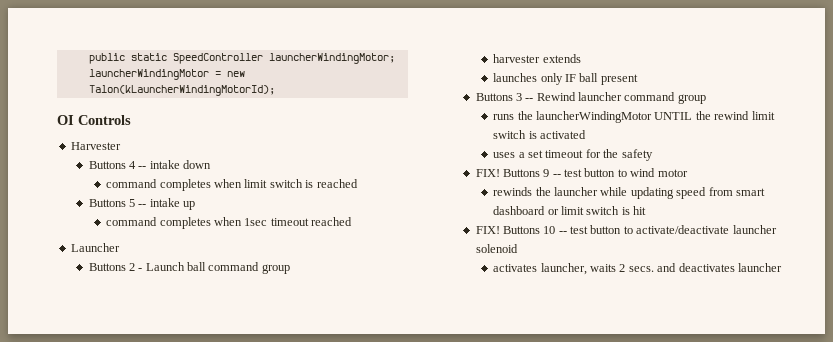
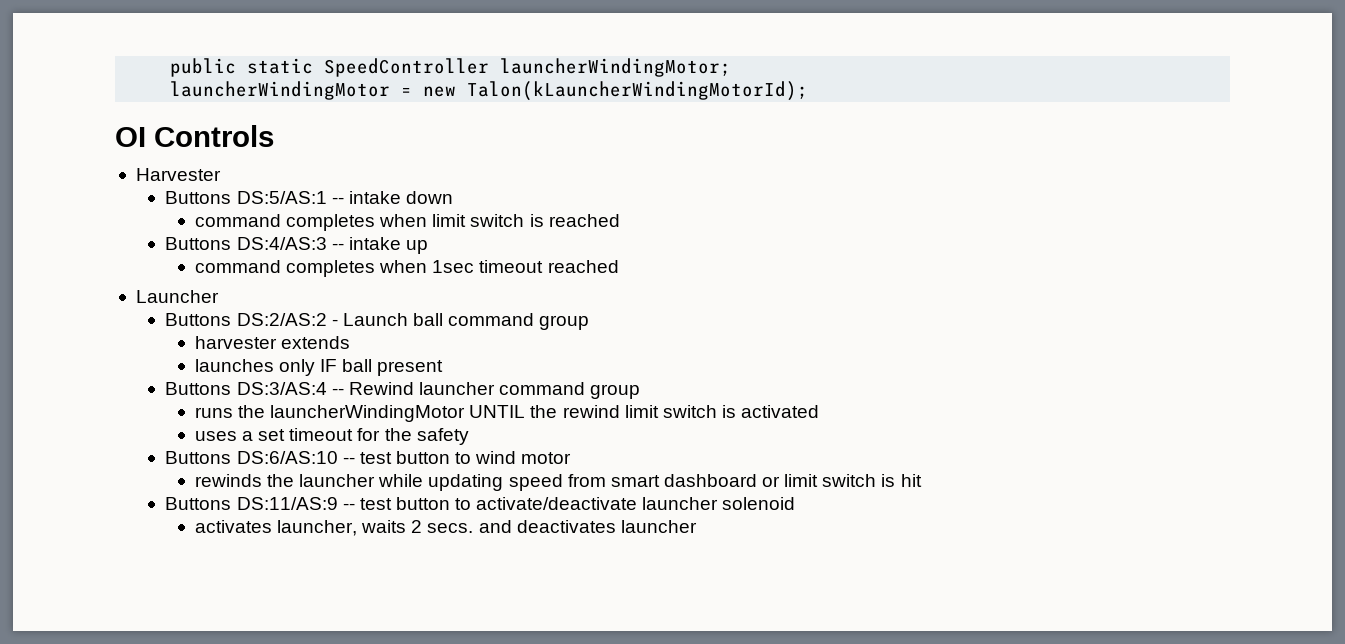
[128,161,136,169] 4 -> [236,191,327,204] DS:5/AS:1
[128,199,135,207] 5 -> [236,237,327,250] DS:4/AS:3
[128,263,135,271] 2 -> [236,313,327,326] DS:2/AS:2
[515,93,522,101] 3 -> [236,382,327,395] DS:3/AS:4
[475,169,550,177] FIX! Buttons 9 -> [165,451,338,464] Buttons DS:6/AS:10
[475,226,556,234] FIX! Buttons 10 -> [165,497,338,510] Buttons DS:11/AS:9

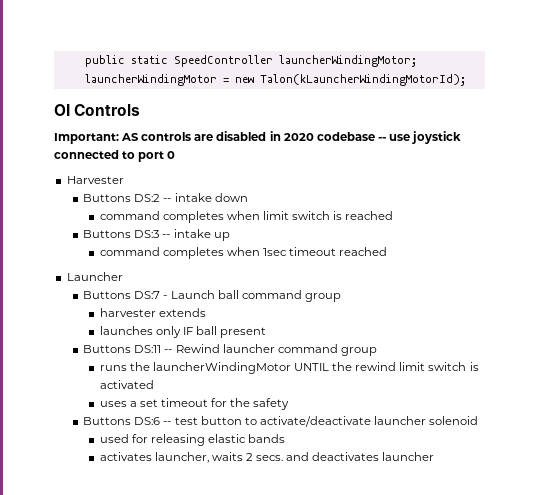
(274, 136) none -> [54,131,462,144] [54,150,176,162] // Important: AS controls are disabled in 2020 codebase -- use joystick connected to port 0
[236,191,327,204] DS:5/AS:1 -> [134,194,161,202] DS:2
[236,237,327,250] DS:4/AS:3 -> [134,230,160,238] DS:3
[236,313,327,326] DS:2/AS:2 -> [134,291,161,299] DS:7
[236,382,327,395] DS:3/AS:4 -> [134,345,162,353] DS:11
[236,451,572,464] [194,474,922,491] [165,497,338,510] DS:6/AS:10 -- test button to wind motor // rewinds the launcher while updating speed from smart dashboard or limit switch is hit // Buttons DS:11/AS:9 -> [134,417,161,425] DS:6
(796, 503) none -> [99,434,286,446] // used for releasing elastic bands

